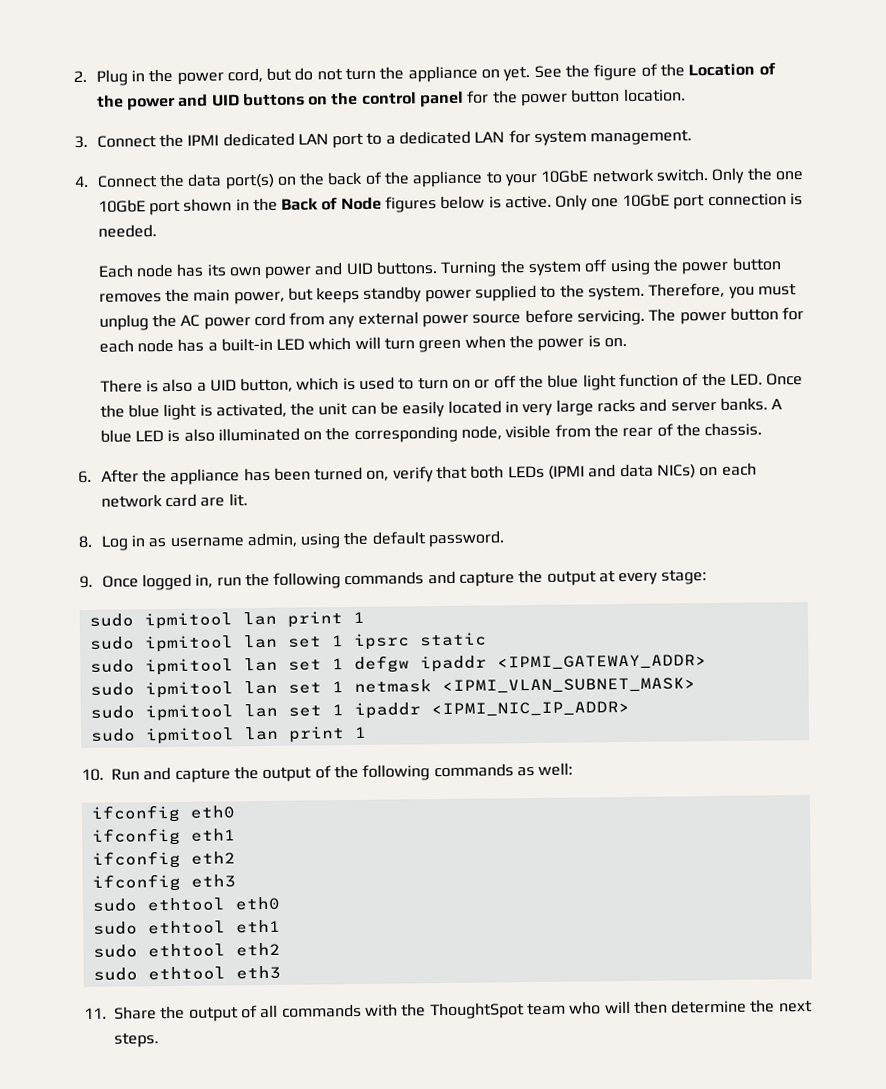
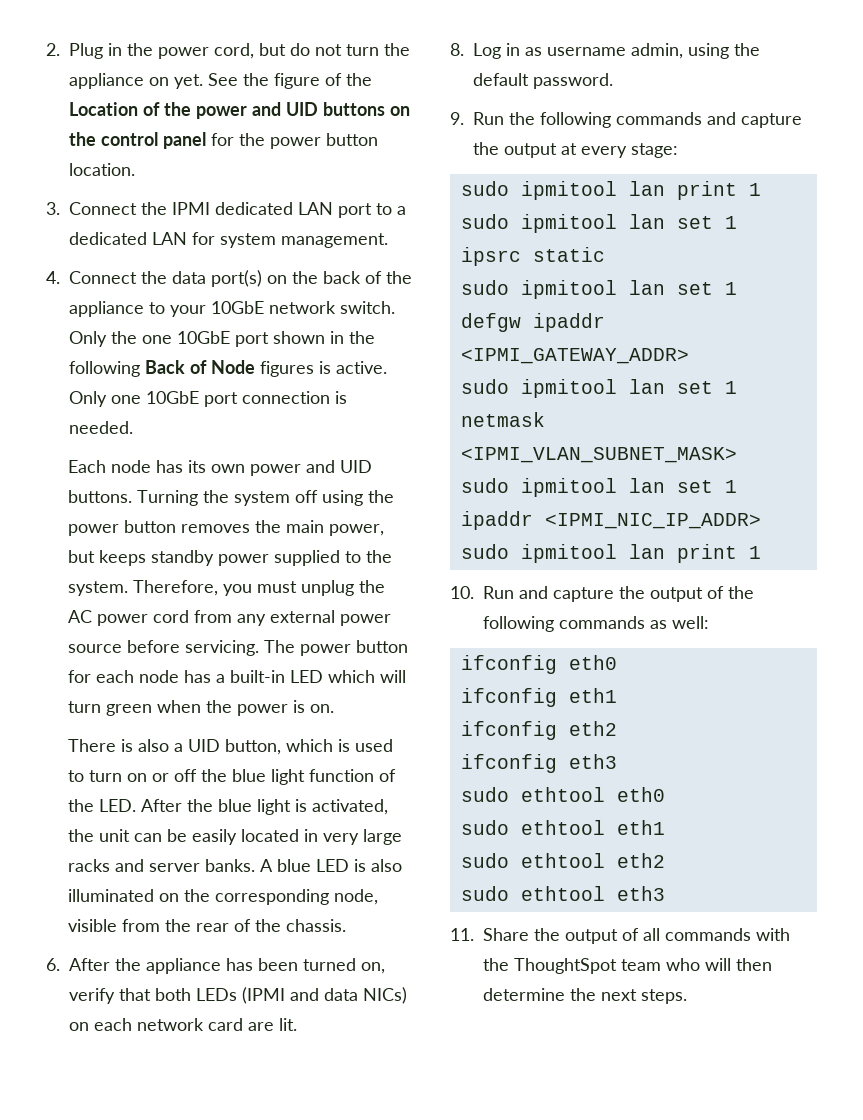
(278, 204) none -> [69,361,140,377] following
[440,195,486,210] below -> (314, 369) none
[766,373,804,386] Once -> [141,799,183,812] After
[101,573,242,591] Once logged in, run -> [473,112,504,125] Run

